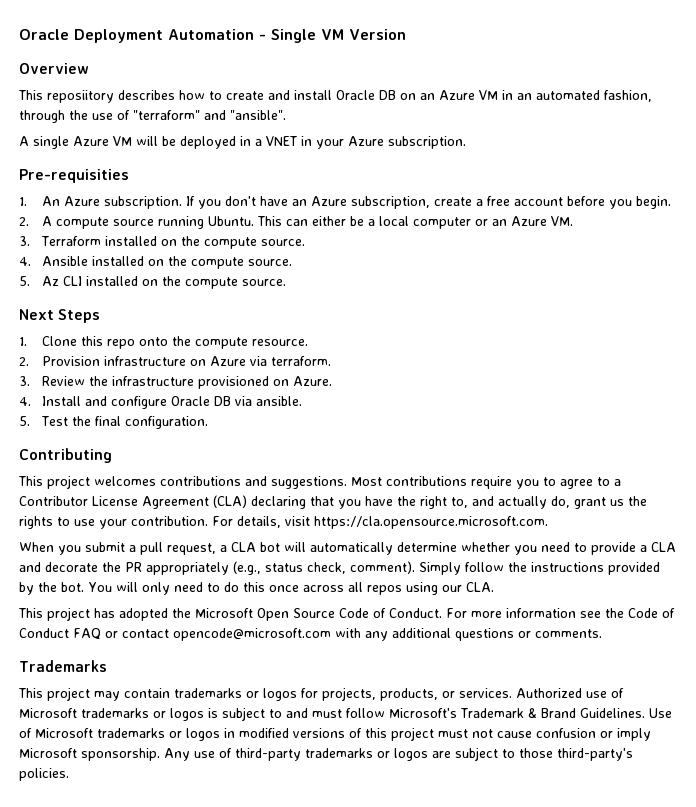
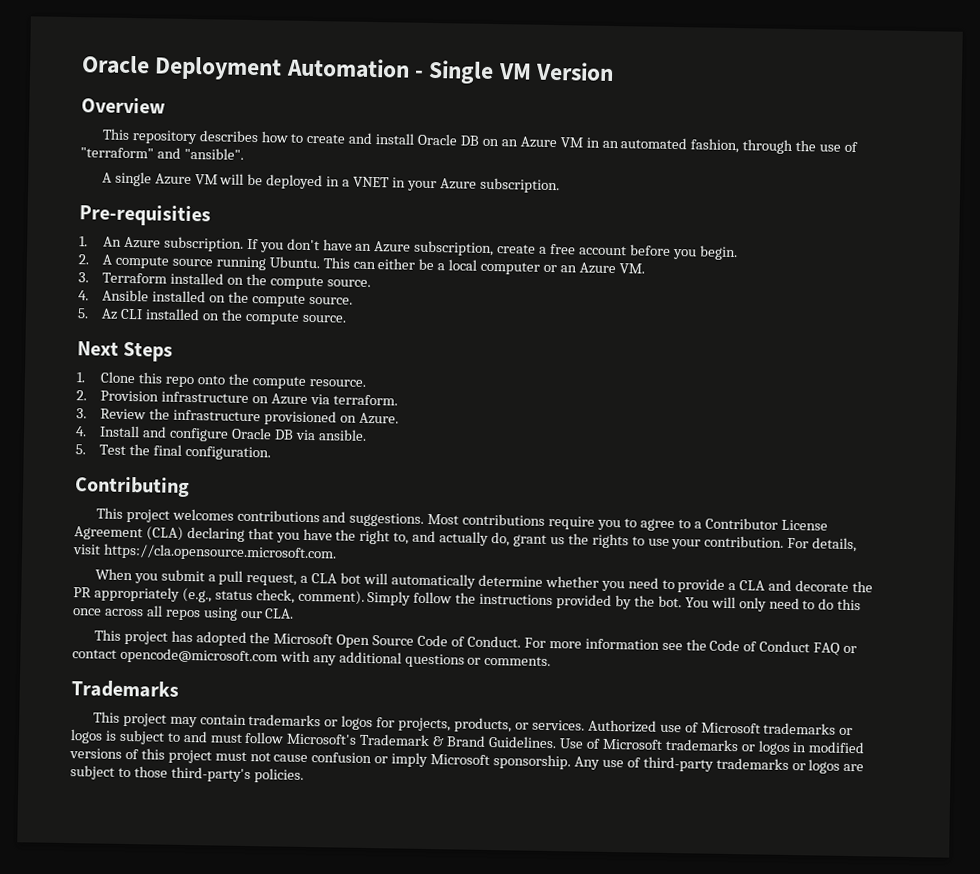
[47,90,114,103] reposiitory -> [131,130,198,145] repository

